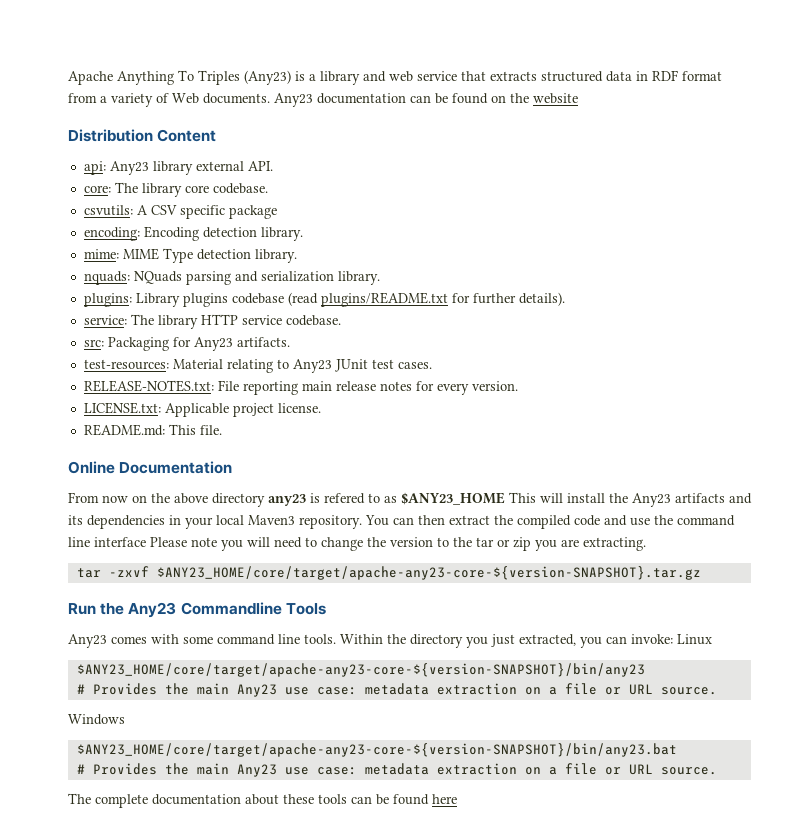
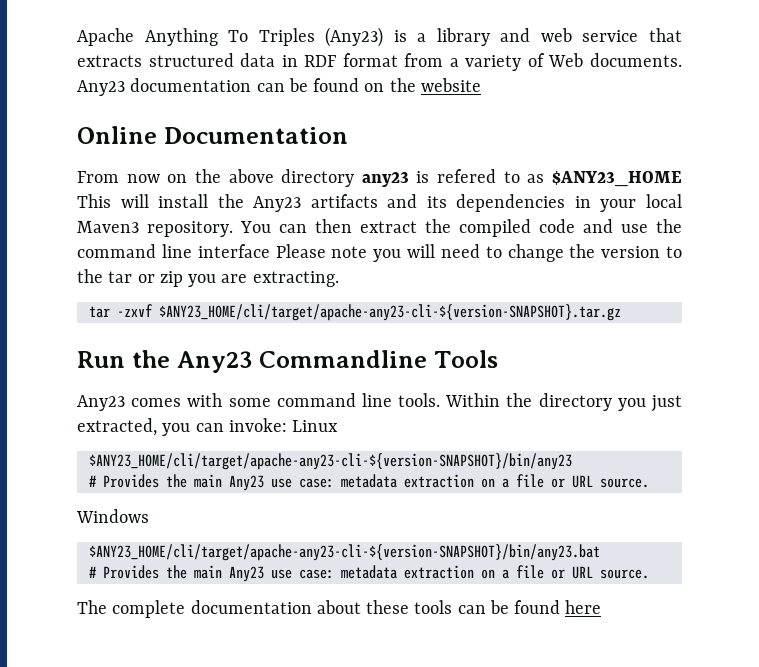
[68,129,217,142] [83,161,273,175] [83,182,268,197] [83,205,277,219] [83,226,303,241] [83,248,297,263] [83,271,380,285] [83,292,565,307] [83,314,341,329] [83,337,290,351] [83,359,432,373] [83,380,518,395] [83,402,321,417] [83,424,222,436] // Distribution Content // api: Any23 library external API. // core: The library core codebase. // csvutils: A CSV specific package // encoding: Encoding detection library. // mime: MIME Type detection library. // nquads: NQuads parsing and serialization library. // plugins: Library plugins codebase (read plugins/README.txt for further details). // service: The library HTTP service codebase. // src: Packaging for Any23 artifacts. // test-resources: Material relating to Any23 JUnit test cases. // RELEASE-NOTES.txt: File reporting main release notes for every version. // LICENSE.txt: Applicable project license. // README.md: This file. -> (481, 85) none
[156,566,701,580] $ANY23_HOME/core/target/apache-any23-core-${version-SNAPSHOT}.tar.gz -> [158,304,621,321] $ANY23_HOME/cli/target/apache-any23-cli-${version-SNAPSHOT}.tar.gz
[76,663,645,677] $ANY23_HOME/core/target/apache-any23-core-${version-SNAPSHOT}/bin/any23 -> [88,453,572,470] $ANY23_HOME/cli/target/apache-any23-cli-${version-SNAPSHOT}/bin/any23
[76,743,677,757] $ANY23_HOME/core/target/apache-any23-core-${version-SNAPSHOT}/bin/any23.bat -> [88,544,600,561] $ANY23_HOME/cli/target/apache-any23-cli-${version-SNAPSHOT}/bin/any23.bat

